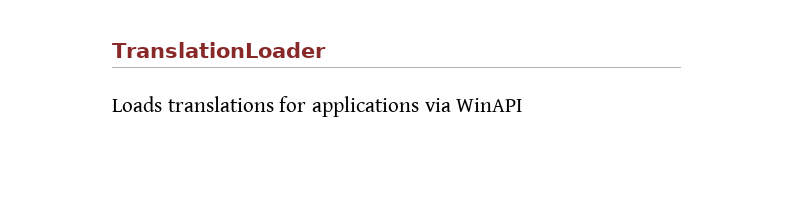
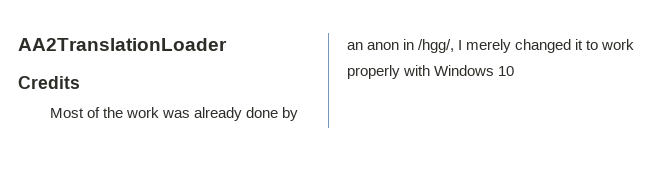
[112,42,326,58] [112,96,523,117] TranslationLoader // Loads translations for applications via WinAPI -> [18,38,227,51] [18,76,80,89] [50,107,299,121] [347,39,635,53] [347,65,515,79] AA2TranslationLoader // Credits // Most of the work was already done by an anon in /hgg/, I merely changed it to work properly with Windows 10

